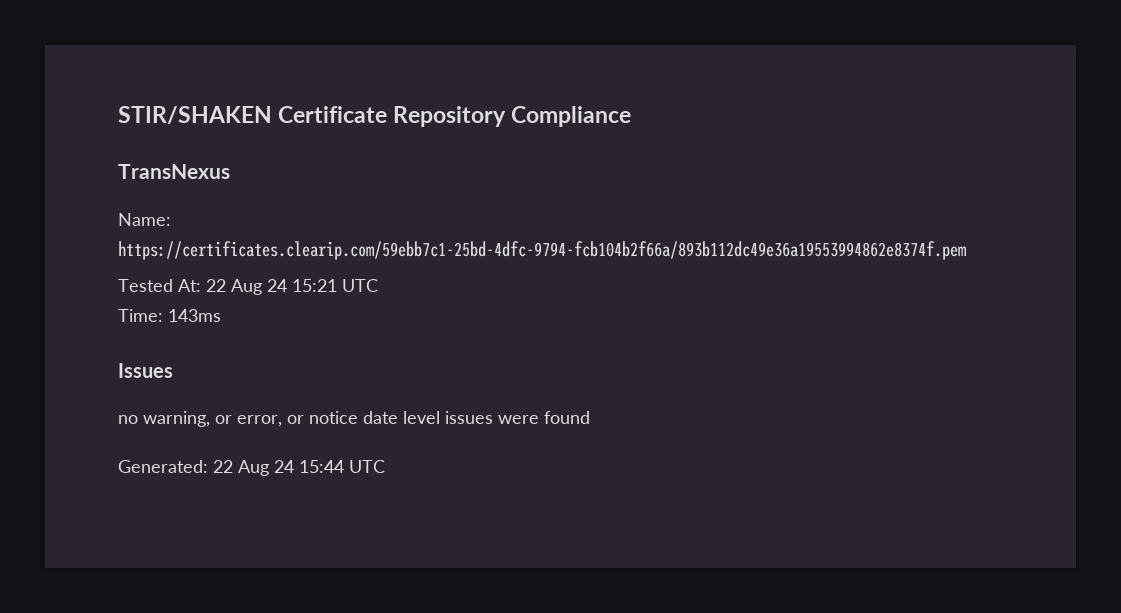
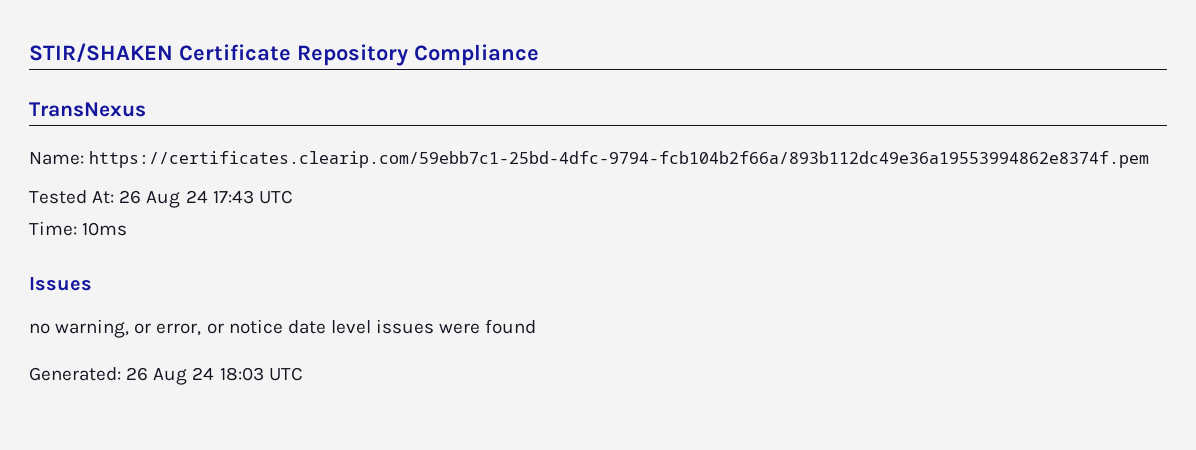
[206,279,337,295] 22 Aug 24 15:21 -> [119,190,254,208] 26 Aug 24 17:43
[168,309,221,322] 143ms -> [82,222,128,236] 10ms
[213,460,344,476] 22 Aug 24 15:44 -> [126,367,264,385] 26 Aug 24 18:03

